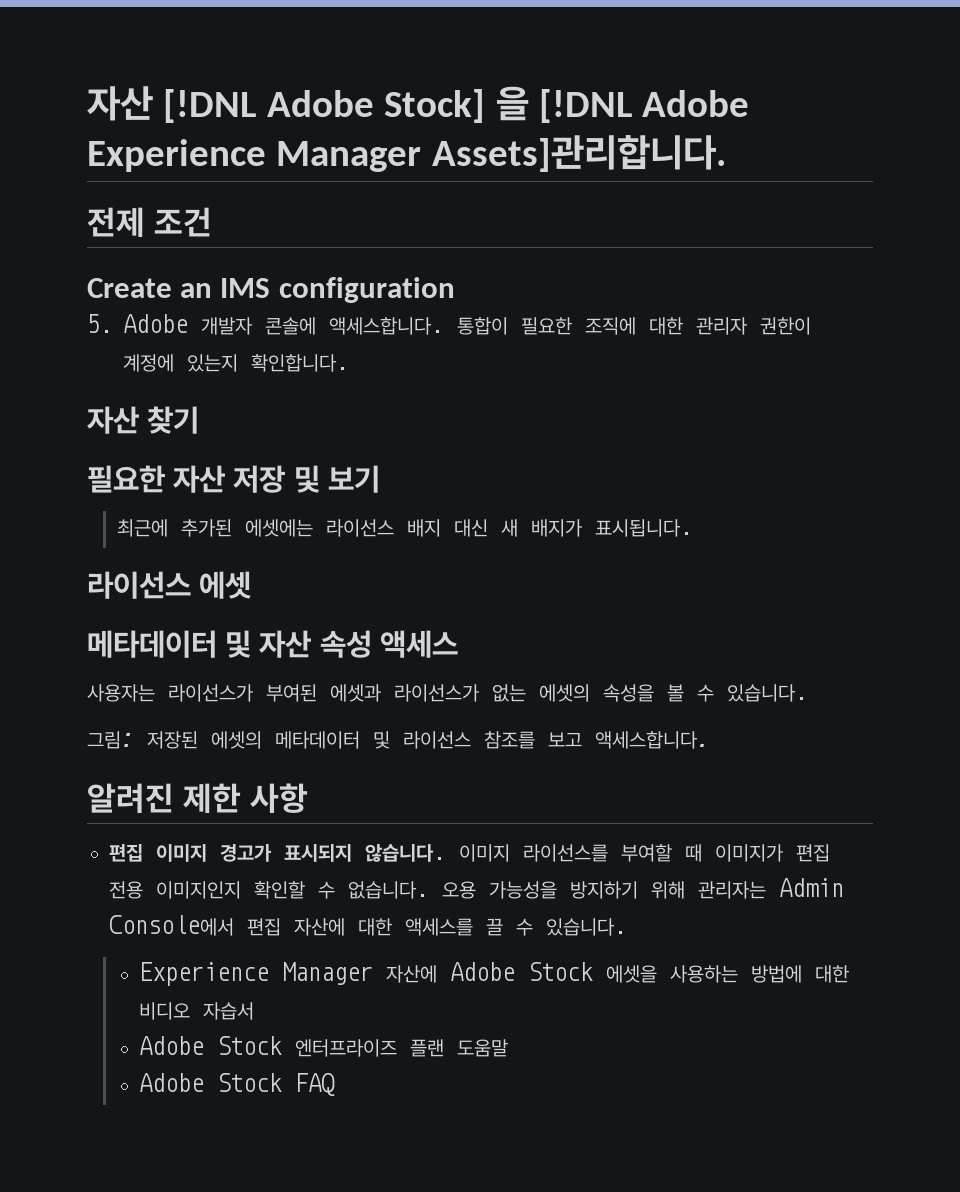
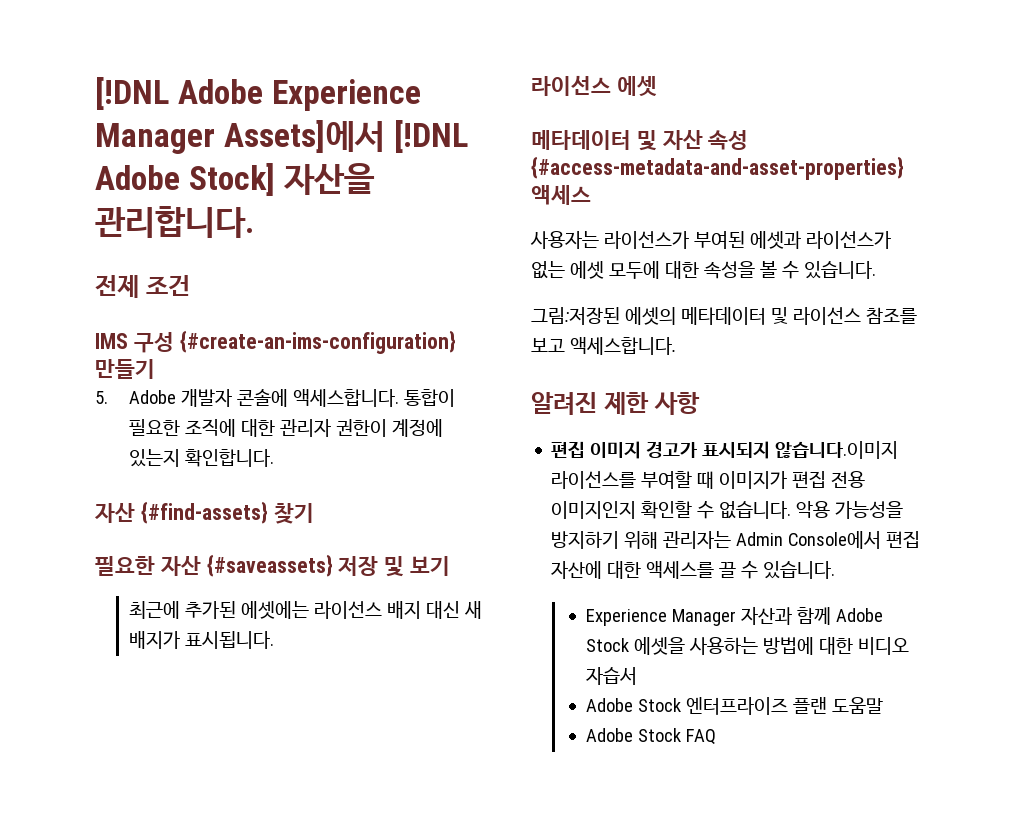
[87,86,750,123] [87,135,726,172] [87,207,212,237] [87,277,455,303] 자산 [!DNL Adobe Stock] 을 [!DNL Adobe Experience Manager Assets]관리합니다. // 전제 조건 // Create an IMS configuration -> [95,77,422,111] [95,120,469,154] [95,163,376,196] [95,206,254,238] [95,275,190,298] [95,330,456,354] [95,359,155,379] [!DNL Adobe Experience Manager Assets]에서 [!DNL Adobe Stock] 자산을 관리합니다. // 전제 조건 // IMS 구성 {#create-an-ims-configuration} 만들기
(139, 420) none -> [140,501,268,524] {#find-assets}
(226, 479) none -> [206,554,333,577] {#saveassets}
(372, 644) none -> [531,156,904,180] {#access-metadata-and-asset-properties}
[539,684,590,702] 에셋의 -> [569,261,699,279] 에셋 모두에 대한
[87,731,198,749] 그림: 저장된 -> [531,307,620,325] 그림:저장된
[365,844,510,862] 않습니다. 이미지 -> [775,441,899,459] 않습니다.이미지
[442,881,476,899] 오용 -> [796,501,831,518] 악용
[385,965,437,983] 자산에 -> [740,607,831,625] 자산과 함께

